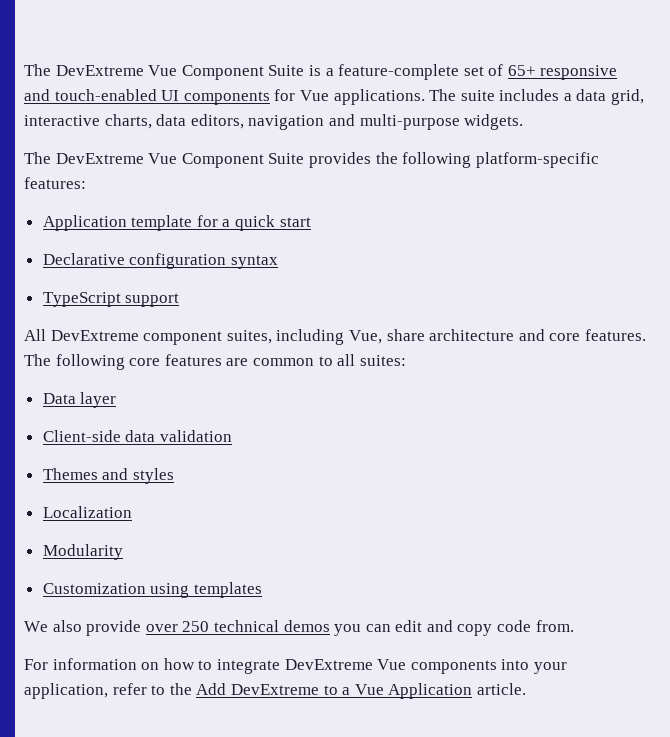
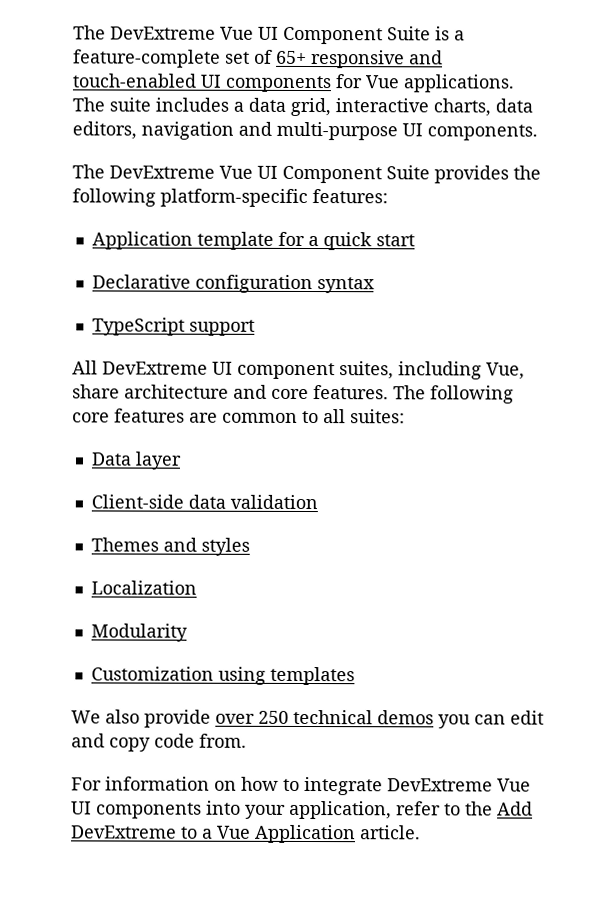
[24,64,178,76] The DevExtreme Vue -> [73,25,279,40] The DevExtreme Vue UI
[464,114,524,130] [24,152,178,164] widgets. // The DevExtreme Vue -> [402,123,538,141] [72,164,278,179] UI components. // The DevExtreme Vue UI
(139, 335) none -> [212,361,233,375] UI
(407, 664) none -> [71,801,92,815] UI

